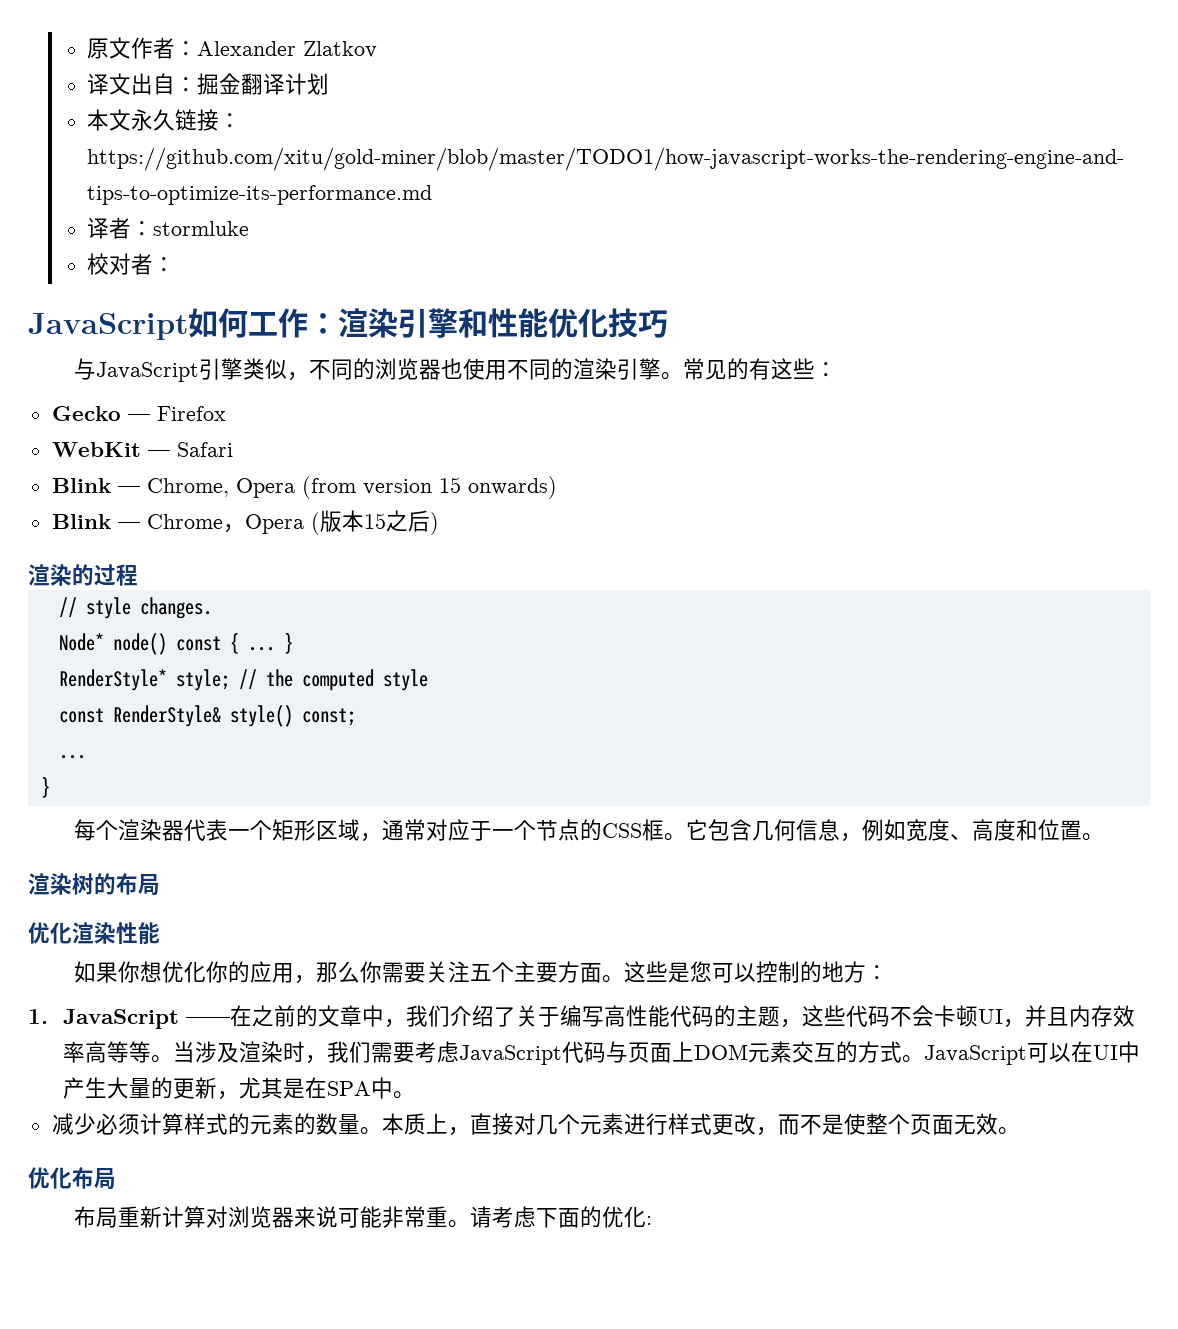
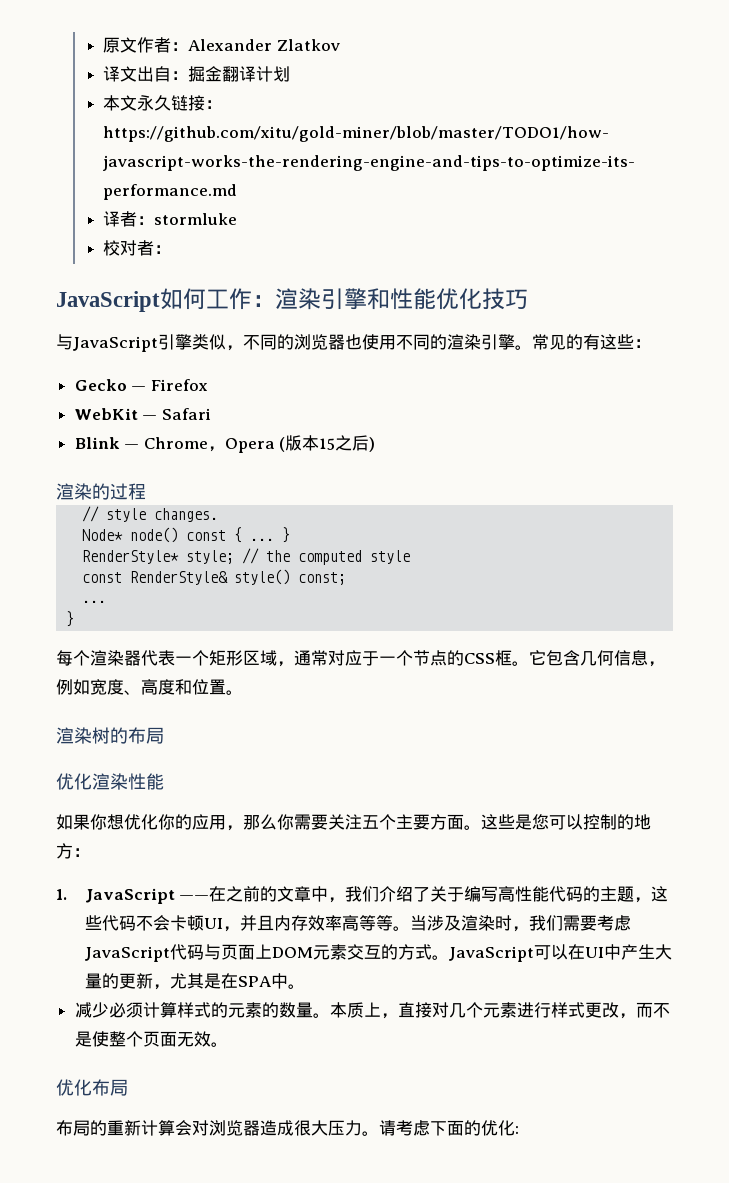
[51,476,557,499] // Blink — Chrome, Opera (from version 15 onwards) -> (211, 414) none
(118, 1217) none -> [90,1120,107,1136] 的
(206, 1217) none -> [175,1120,192,1136] 会
[293,1206,448,1228] 来说可能非常重 -> [260,1120,362,1136] 造成很大压力

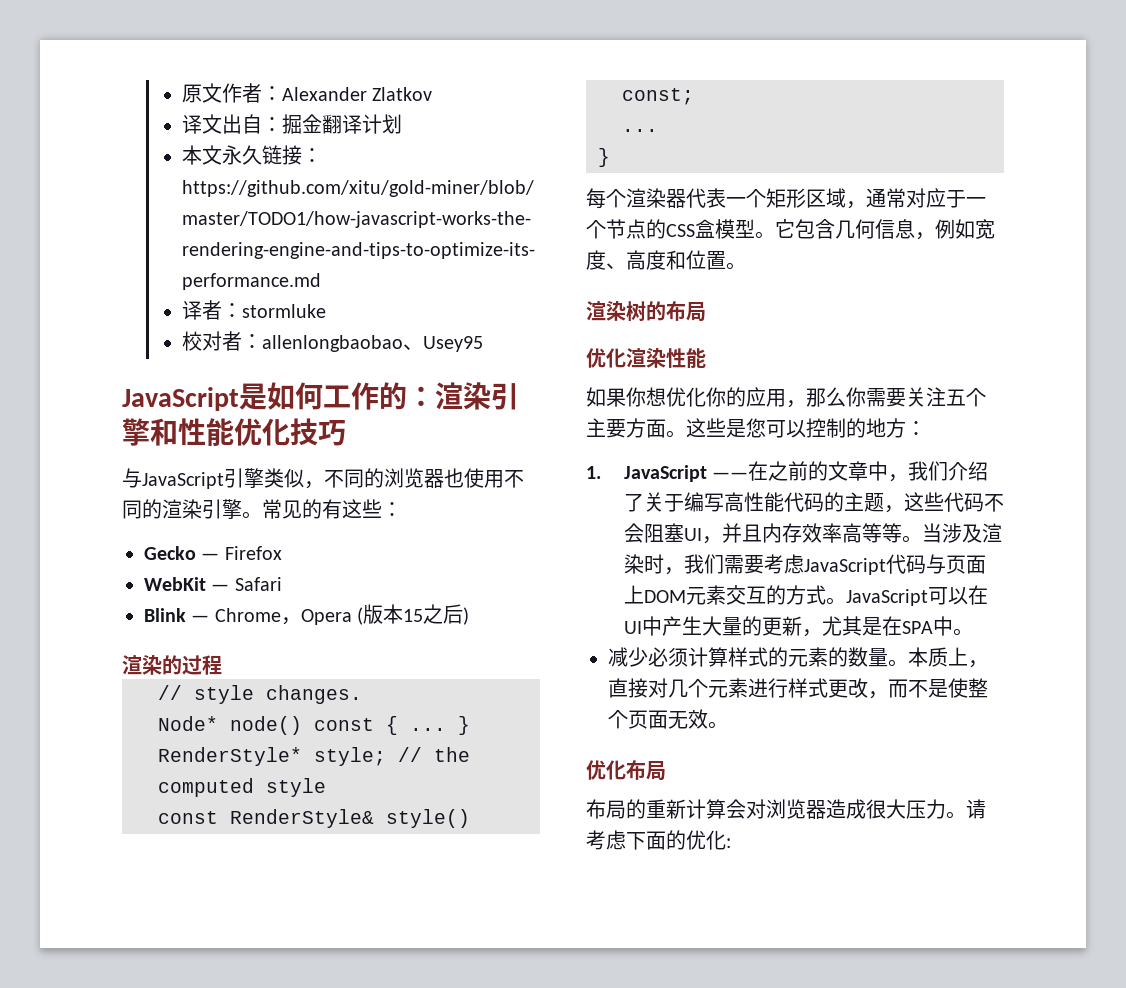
[56,291,160,312] // JavaScript -> [261,335,483,352] [122,383,267,411] allenlongbaobao、Usey95 // JavaScript是
(252, 299) none -> [379,382,407,410] 的
[495,650,512,666] 框 -> [695,219,755,239] 盒模型
[169,915,204,931] 卡顿 -> [643,523,684,543] 阻塞

